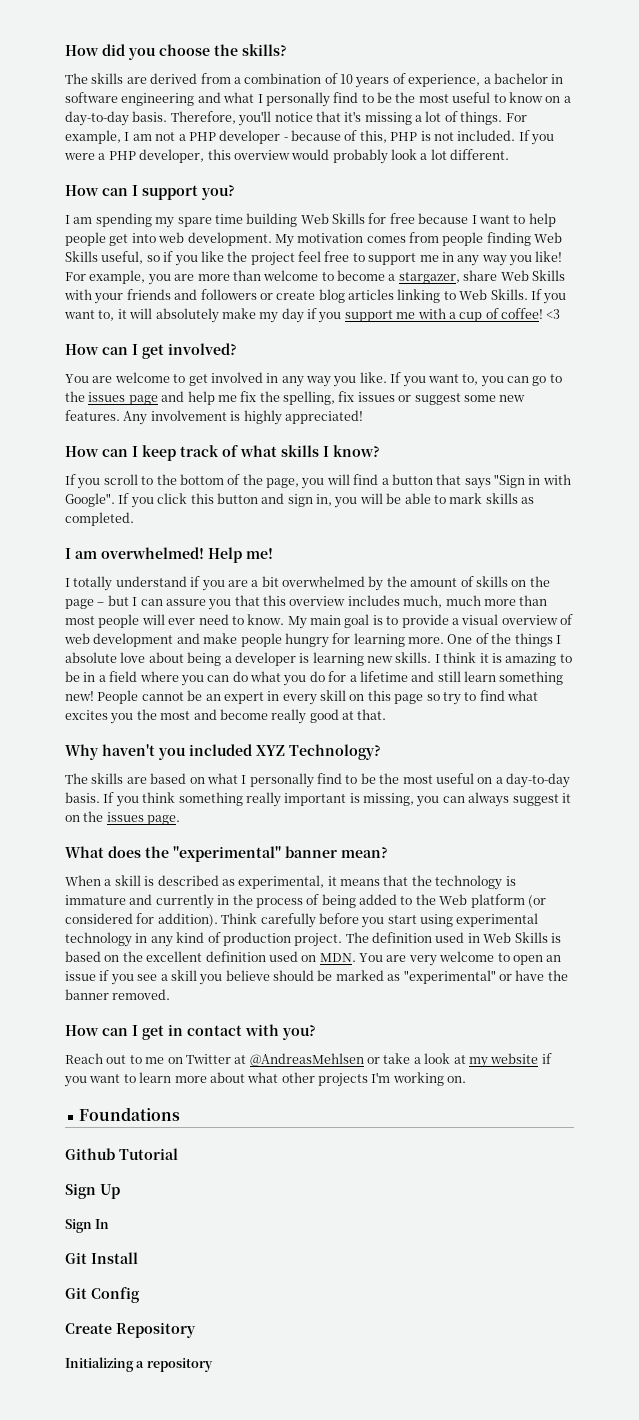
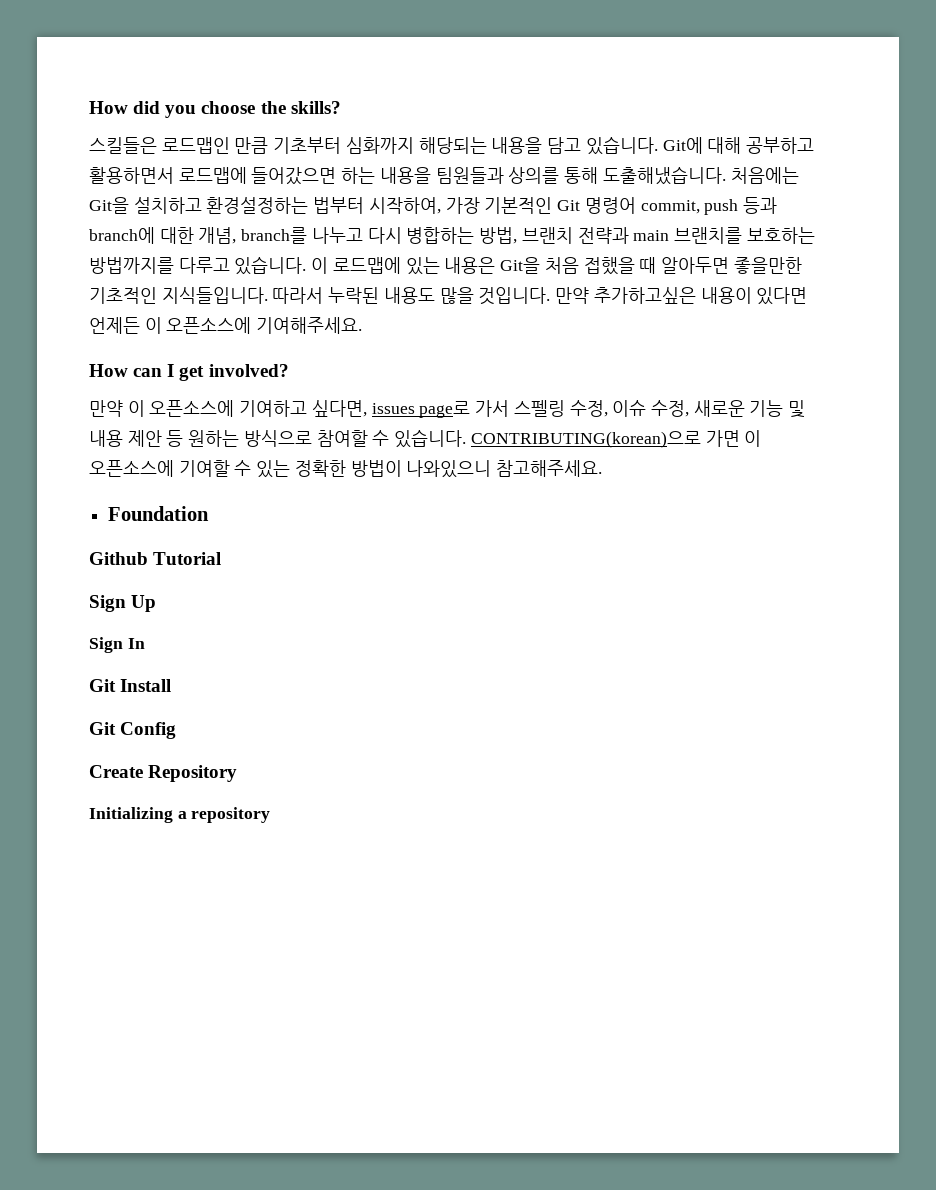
[65,73,564,88] [65,92,571,107] [65,111,527,126] [65,130,554,145] [64,149,510,164] [65,185,235,200] [65,213,556,228] [65,232,563,247] [65,251,563,266] [65,270,565,285] [64,289,567,304] [64,308,561,323] The skills are derived from a combination of 10 years of experience, a bachelor in software engineering and what I personally find to be the most useful to know on a day-to-day basis. Therefore, you'll notice that it's missing a lot of things. For example, I am not a PHP developer - because of this, PHP is not included. If you were a PHP developer, this overview would probably look a lot different. // How can I support you? // I am spending my spare time building Web Skills for free because I want to help people get into web development. My motivation comes from people finding Web Skills useful, so if you like the project feel free to support me in any way you like! For example, you are more than welcome to become a stargazer, share Web Skills with your friends and followers or create blog articles linking to Web Skills. If you want to, it will absolutely make my day if you support me with a cup of coffee! <3 -> [89,136,814,155] [89,166,799,185] [89,197,777,215] [89,227,815,244] [89,256,802,275] [89,287,808,305] [89,317,363,334] 스킬들은 로드맵인 만큼 기초부터 심화까지 해당되는 내용을 담고 있습니다. Git에 대해 공부하고 활용하면서 로드맵에 들어갔으면 하는 내용을 팀원들과 상의를 통해 도출해냈습니다. 처음에는 Git을 설치하고 환경설정하는 법부터 시작하여, 가장 기본적인 Git 명령어 commit, push 등과 branch에 대한 개념, branch를 나누고 다시 병합하는 방법, 브랜치 전략과 main 브랜치를 보호하는 방법까지를 다루고 있습니다. 이 로드맵에 있는 내용은 Git을 처음 접했을 때 알아두면 좋을만한 기초적인 지식들입니다. 따라서 누락된 내용도 많을 것입니다. 만약 추가하고싶은 내용이 있다면 언제든 이 오픈소스에 기여해주세요.
[65,372,562,387] [65,391,526,405] [65,410,363,425] [65,445,380,461] [65,474,571,489] [65,493,534,508] [65,512,134,526] [65,547,273,563] [65,576,550,591] [65,595,548,610] [65,614,573,629] [64,633,561,648] [65,652,572,666] [65,671,564,686] [65,690,538,705] [65,709,387,724] [65,744,381,760] [65,773,570,788] [65,792,571,807] [65,811,181,825] [65,846,388,862] [65,875,516,890] [65,894,546,909] [65,913,539,928] [65,932,561,947] [65,951,562,966] [65,970,568,985] [65,989,171,1000] [65,1024,316,1040] [65,1053,552,1068] [64,1072,467,1087] [78,1107,180,1121] You are welcome to get involved in any way you like. If you want to, you can go to the issues page and help me fix the spelling, fix issues or suggest some new features. Any involvement is highly appreciated! // How can I keep track of what skills I know? // If you scroll to the bottom of the page, you will find a button that says "Sign in with Google". If you click this button and sign in, you will be able to mark skills as completed. // I am overwhelmed! Help me! // I totally understand if you are a bit overwhelmed by the amount of skills on the page – but I can assure you that this overview includes much, much more than most people will ever need to know. My main goal is to provide a visual overview of web development and make people hungry for learning more. One of the things I absolute love about being a developer is learning new skills. I think it is amazing to be in a field where you can do what you do for a lifetime and still learn something new! People cannot be an expert in every skill on this page so try to find what excites you the most and become really good at that. // Why haven't you included XYZ Technology? // The skills are based on what I personally find to be the most useful on a day-to-day basis. If you think something really important is missing, you can always suggest it on the issues page. // What does the "experimental" banner mean? // When a skill is described as experimental, it means that the technology is immature and currently in the process of being added to the Web platform (or considered for addition). Think carefully before you start using experimental technology in any kind of production project. The definition used in Web Skills is based on the excellent definition used on MDN. You are very welcome to open an issue if you see a skill you believe should be marked as "experimental" or have the banner removed. // How can I get in contact with you? // Reach out to me on Twitter at @AndreasMehlsen or take a look at my website if you want to learn more about what other projects I'm working on. // Foundations -> [89,400,806,418] [89,429,762,448] [89,460,603,478] [108,506,210,521] 만약 이 오픈소스에 기여하고 싶다면, issues page로 가서 스펠링 수정, 이슈 수정, 새로운 기능 및 내용 제안 등 원하는 방식으로 참여할 수 있습니다. CONTRIBUTING(korean)으로 가면 이 오픈소스에 기여할 수 있는 정확한 방법이 나와있으니 참고해주세요. // Foundation

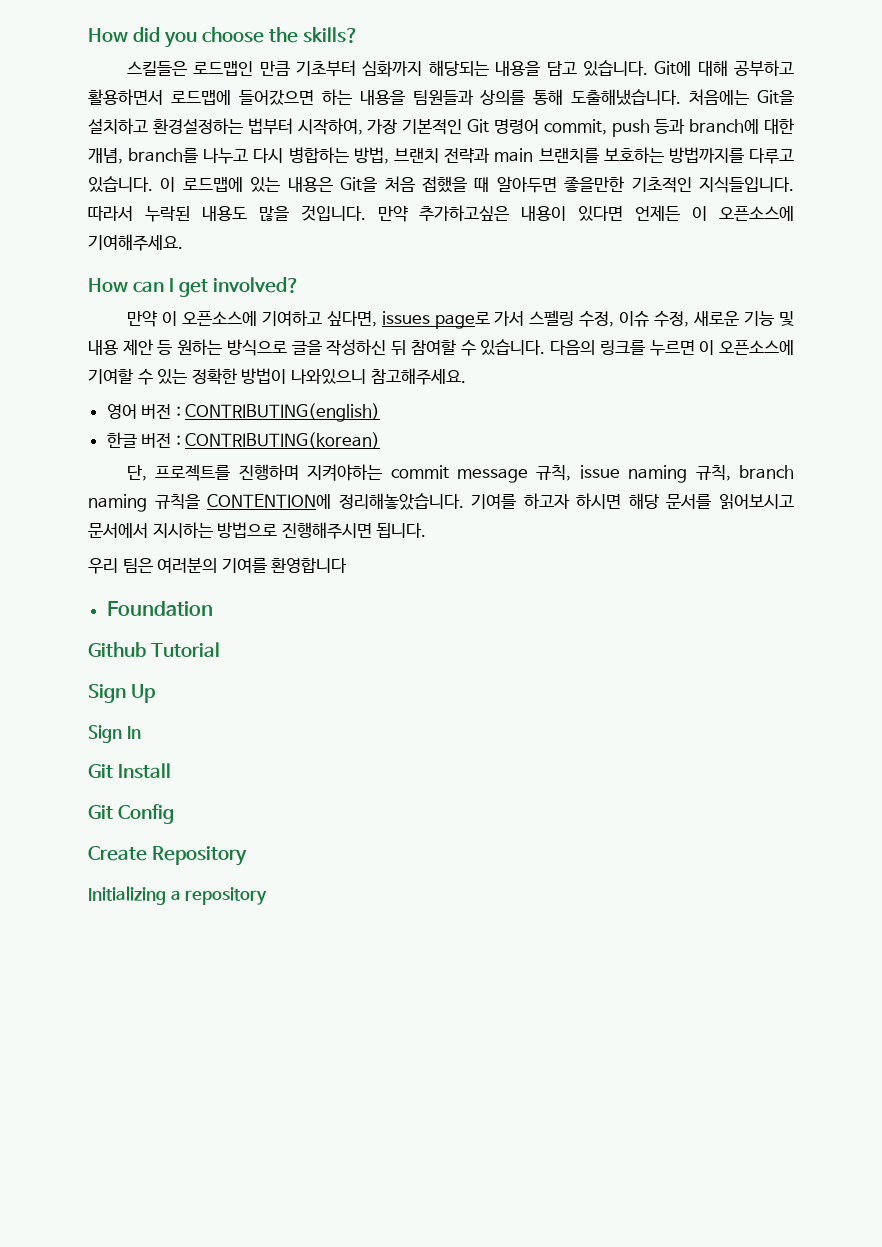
[316,429,740,448] 참여할 수 있습니다. CONTRIBUTING(korean)으로 가면 -> [291,339,695,356] 글을 작성하신 뒤 참여할 수 있습니다. 다음의 링크를 누르면
(603, 468) none -> [106,403,381,422] [106,432,381,449] [126,464,795,483] [88,493,794,512] [88,522,427,539] [88,557,348,574] // 영어 버전 : CONTRIBUTING(english) // 한글 버전 : CONTRIBUTING(korean) // 단, 프로젝트를 진행하며 지켜야하는 commit message 규칙, issue naming 규칙, branch naming 규칙을 CONTENTION에 정리해놓았습니다. 기여를 하고자 하시면 해당 문서를 읽어보시고 문서에서 지시하는 방법으로 진행해주시면 됩니다. // 우리 팀은 여러분의 기여를 환영합니다

